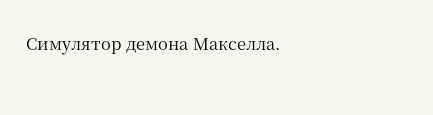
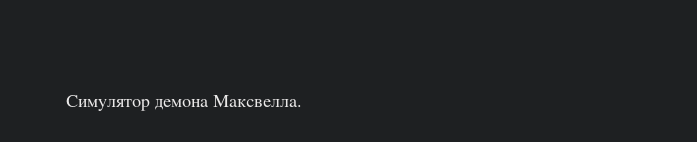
[192,38,280,50] Макселла. -> [213,95,302,107] Максвелла.

